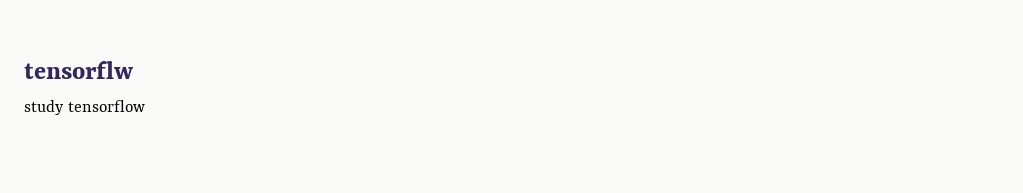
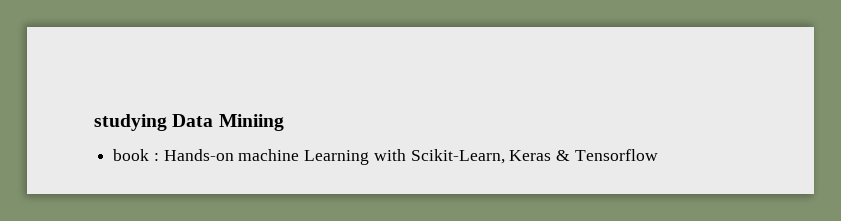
[24,61,133,79] [24,100,145,115] tensorflw // study tensorflow -> [94,114,284,131] [113,149,658,165] studying Data Miniing // book : Hands-on machine Learning with Scikit-Learn, Keras & Tensorflow

